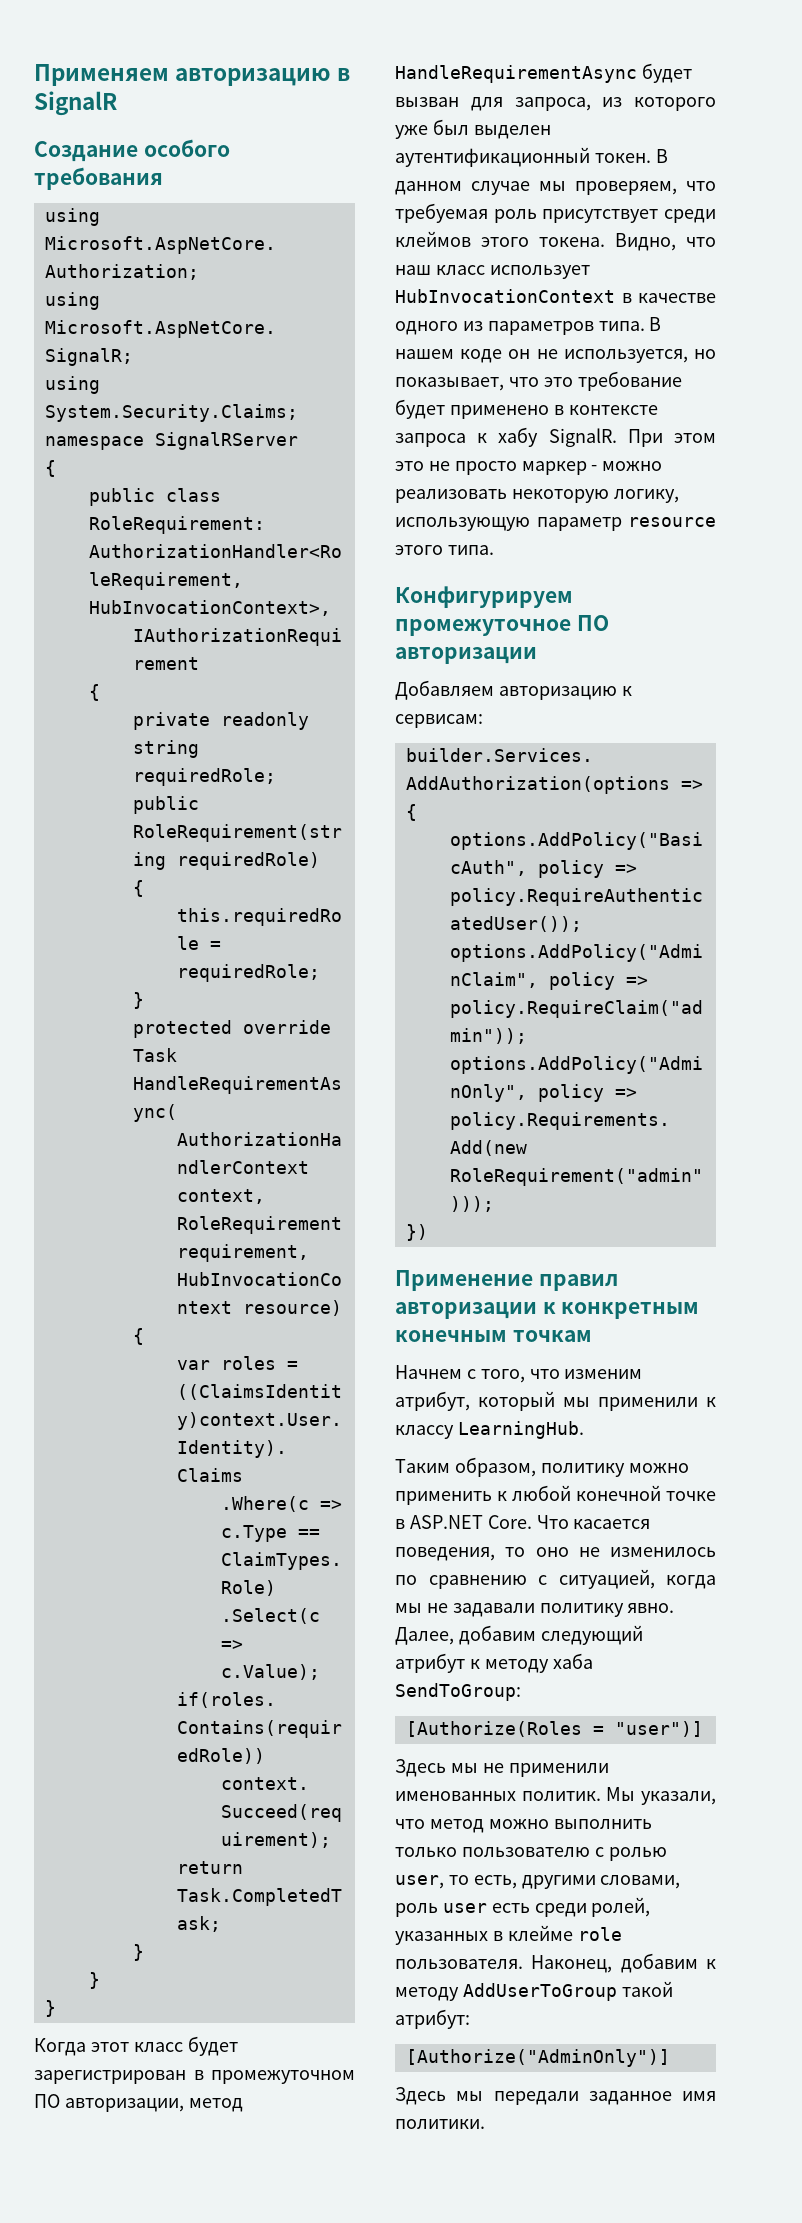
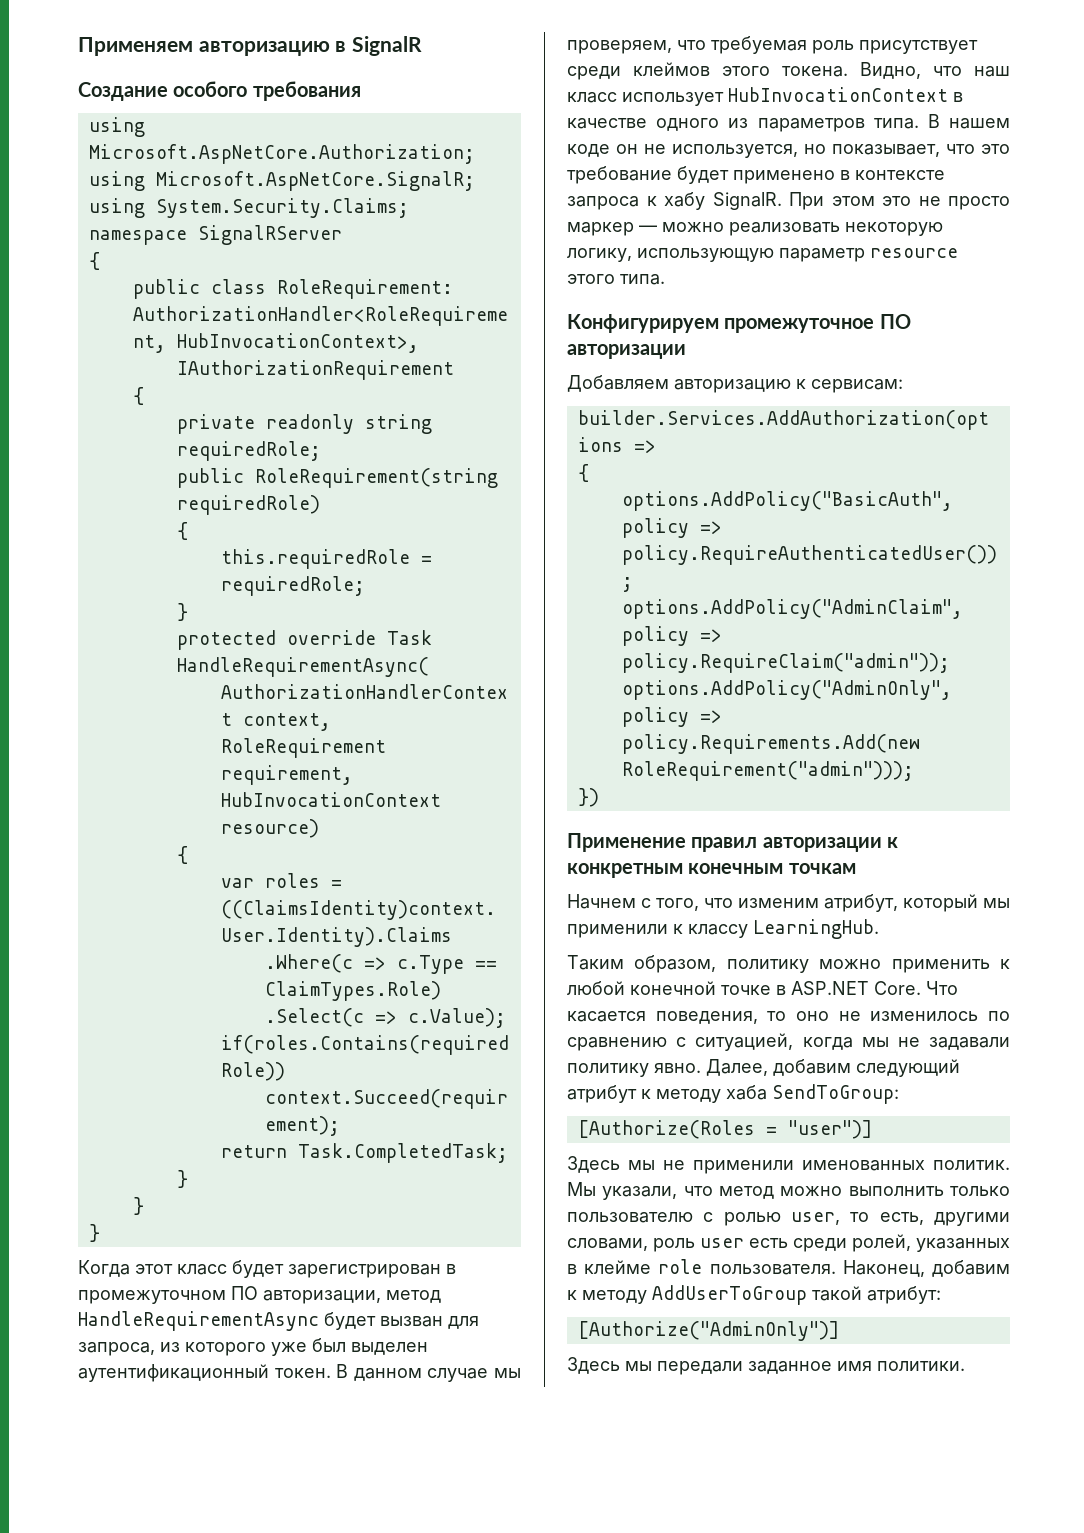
[591,465,598,471] - -> [639,225,657,232] —

